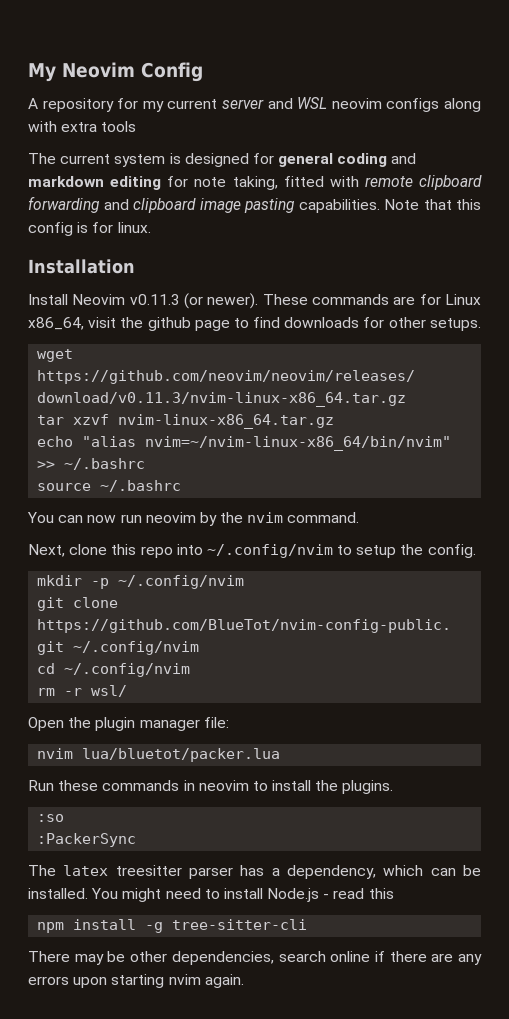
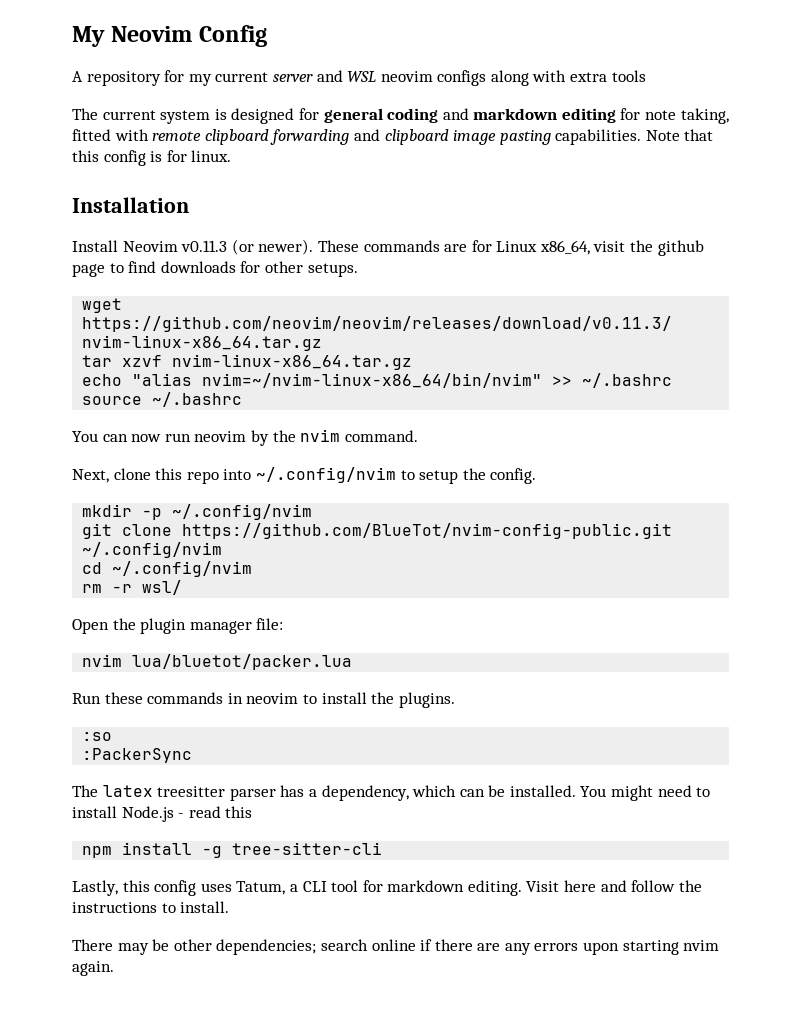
(308, 924) none -> [72,880,702,896] [72,901,230,913] // Lastly, this config uses Tatum, a CLI tool for markdown editing. Visit here and follow the instructions to install.
[171,951,274,965] dependencies, -> [216,939,317,955] dependencies;

